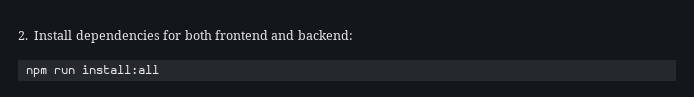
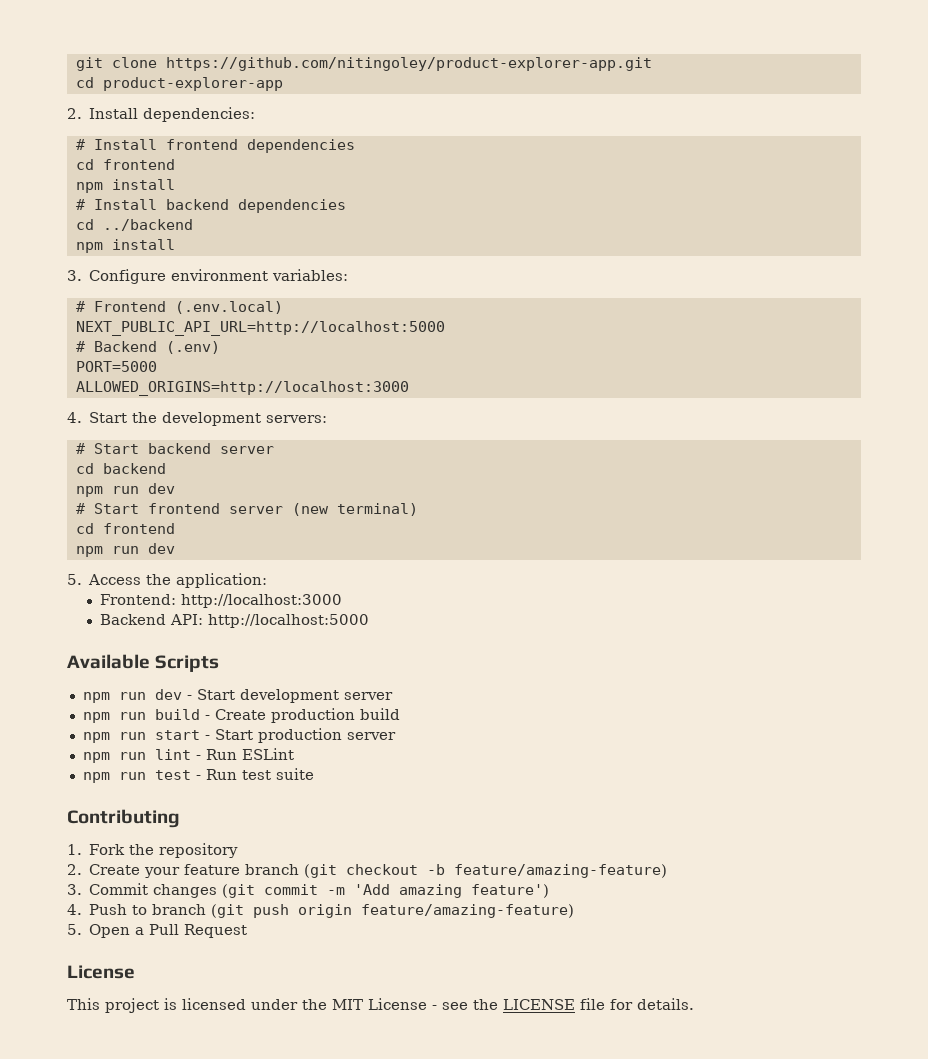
[18,30,353,43] [25,65,159,77] 2. Install dependencies for both frontend and backend: // npm run install:all -> [75,57,652,71] [75,77,283,91] [67,107,256,122] [75,139,355,153] [75,159,175,170] [75,179,175,193] [75,199,346,213] [75,219,193,231] [75,239,175,253] [67,269,349,284] [75,301,283,314] [75,321,445,336] [75,341,220,354] [75,361,157,372] [75,381,409,396] [67,412,328,426] [75,443,274,454] [75,463,166,474] [75,483,175,497] [75,503,418,516] [75,523,175,534] [75,543,175,557] [67,573,268,588] [99,594,342,608] [99,614,369,628] [67,654,220,672] [82,689,393,703] [82,708,400,723] [82,728,396,743] [82,748,294,763] [82,768,314,783] [67,809,180,828] [67,843,239,858] [67,864,668,878] [67,883,550,898] [67,904,575,918] [67,924,248,938] [67,965,135,979] [67,998,694,1013] git clone https://github.com/nitingoley/product-explorer-app.git // cd product-explorer-app // 2. Install dependencies: // # Install frontend dependencies // cd frontend // npm install // # Install backend dependencies // cd ../backend // npm install // 3. Configure environment variables: // # Frontend (.env.local) // NEXT_PUBLIC_API_URL=http://localhost:5000 // # Backend (.env) // PORT=5000 // ALLOWED_ORIGINS=http://localhost:3000 // 4. Start the development servers: // # Start backend server // cd backend // npm run dev // # Start frontend server (new terminal) // cd frontend // npm run dev // 5. Access the application: // Frontend: http://localhost:3000 // Backend API: http://localhost:5000 // Available Scripts // npm run dev - Start development server // npm run build - Create production build // npm run start - Start production server // npm run lint - Run ESLint // npm run test - Run test suite // Contributing // 1. Fork the repository // 2. Create your feature branch (git checkout -b feature/amazing-feature) // 3. Commit changes (git commit -m 'Add amazing feature') // 4. Push to branch (git push origin feature/amazing-feature) // 5. Open a Pull Request // License // This project is licensed under the MIT License - see the LICENSE file for details.

